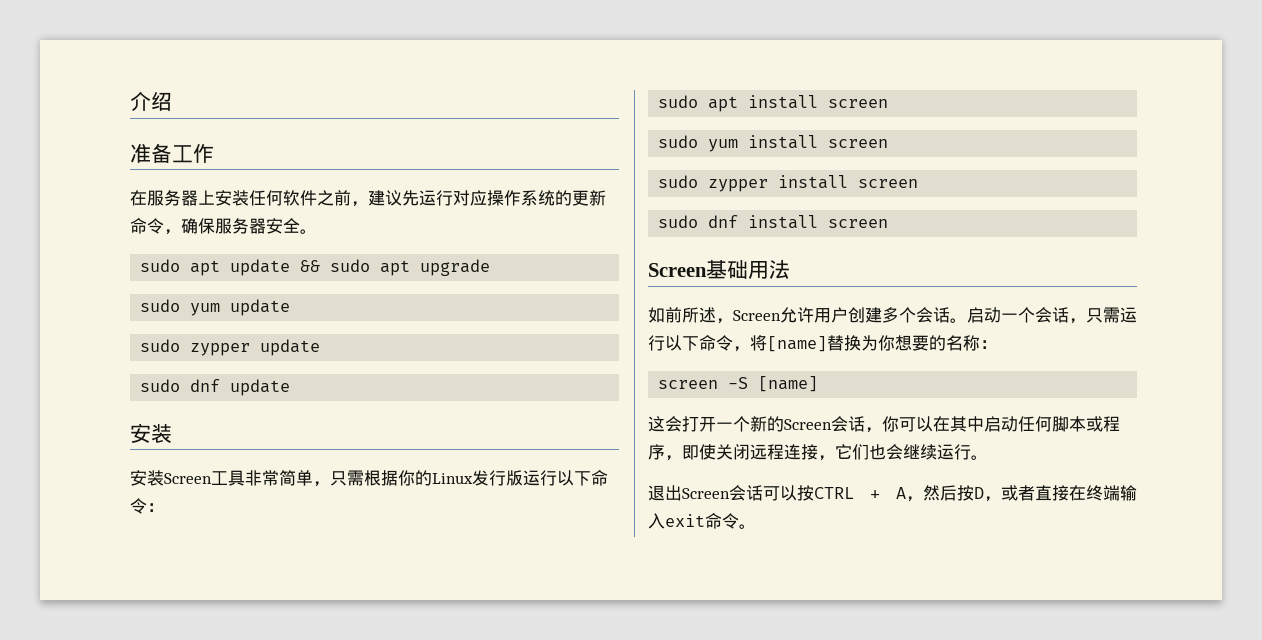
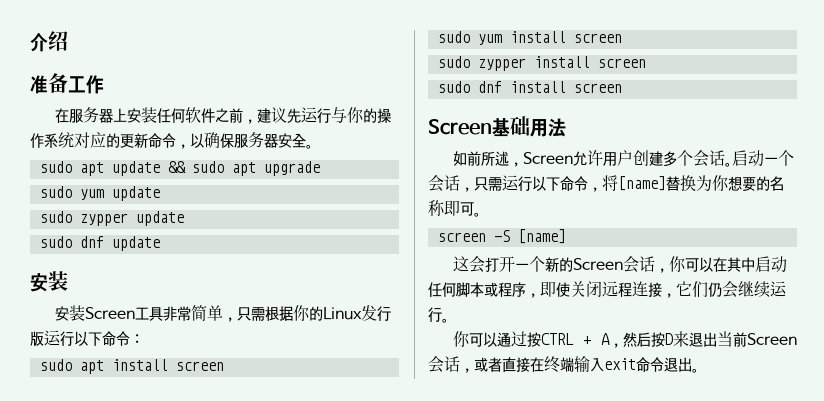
[453,190,487,206] 对应 -> [331,107,378,123] 与你的
(555, 198) none -> [74,132,106,148] 对应
(181, 232) none -> [190,133,204,148] 以
[980,340,997,349] ： -> [444,200,481,217] 即可。
[869,444,886,460] 也 -> [708,282,722,297] 仍
[648,485,797,501] 退出Screen会话可以 -> [453,331,528,347] 你可以通过
(984, 493) none -> [673,331,797,347] [428,356,460,373] 来退出当前Screen会话
(739, 521) none -> [664,357,692,372] 退出

